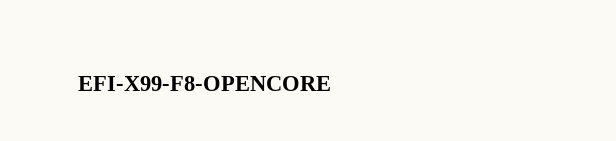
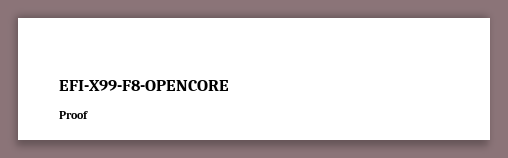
(331, 83) none -> [59,111,88,119] // Proof

